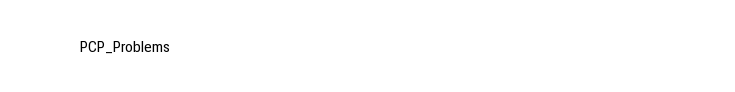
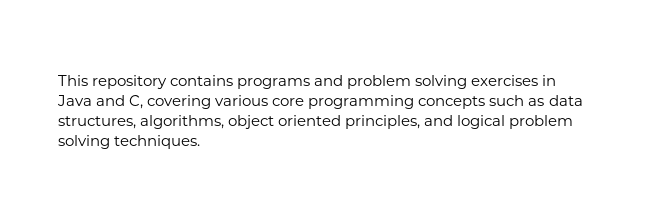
[80,41,170,54] PCP_Problems -> [58,75,557,89] [57,95,583,109] [58,115,574,129] [58,135,201,149] This repository contains programs and problem solving exercises in Java and C, covering various core programming concepts such as data structures, algorithms, object oriented principles, and logical problem solving techniques.

